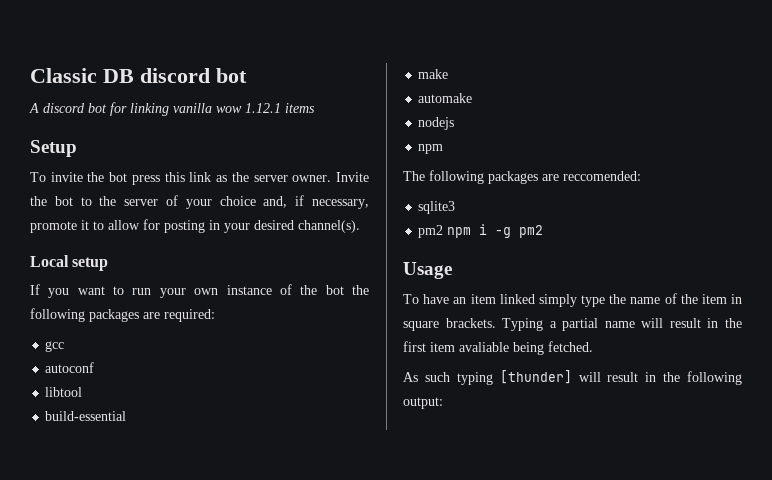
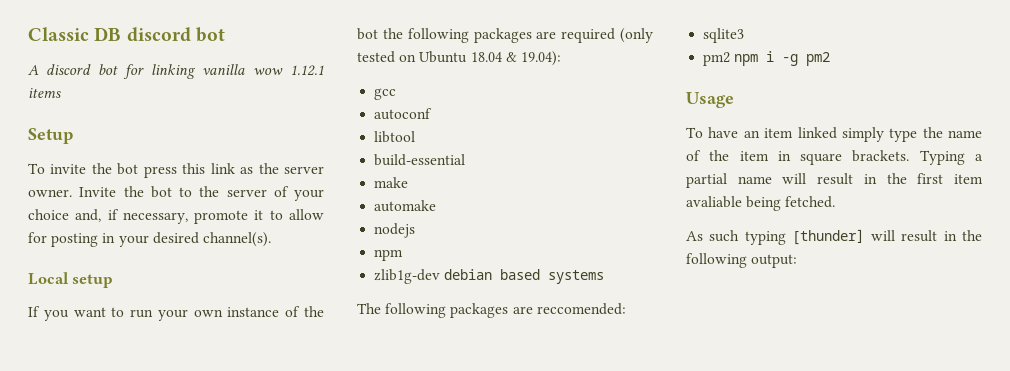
[164,309,215,322] required: -> [561,28,653,43] [357,51,561,66] required (only tested on Ubuntu 18.04 & 19.04):
(444, 149) none -> [374,269,605,284] // zlib1g-dev debian based systems

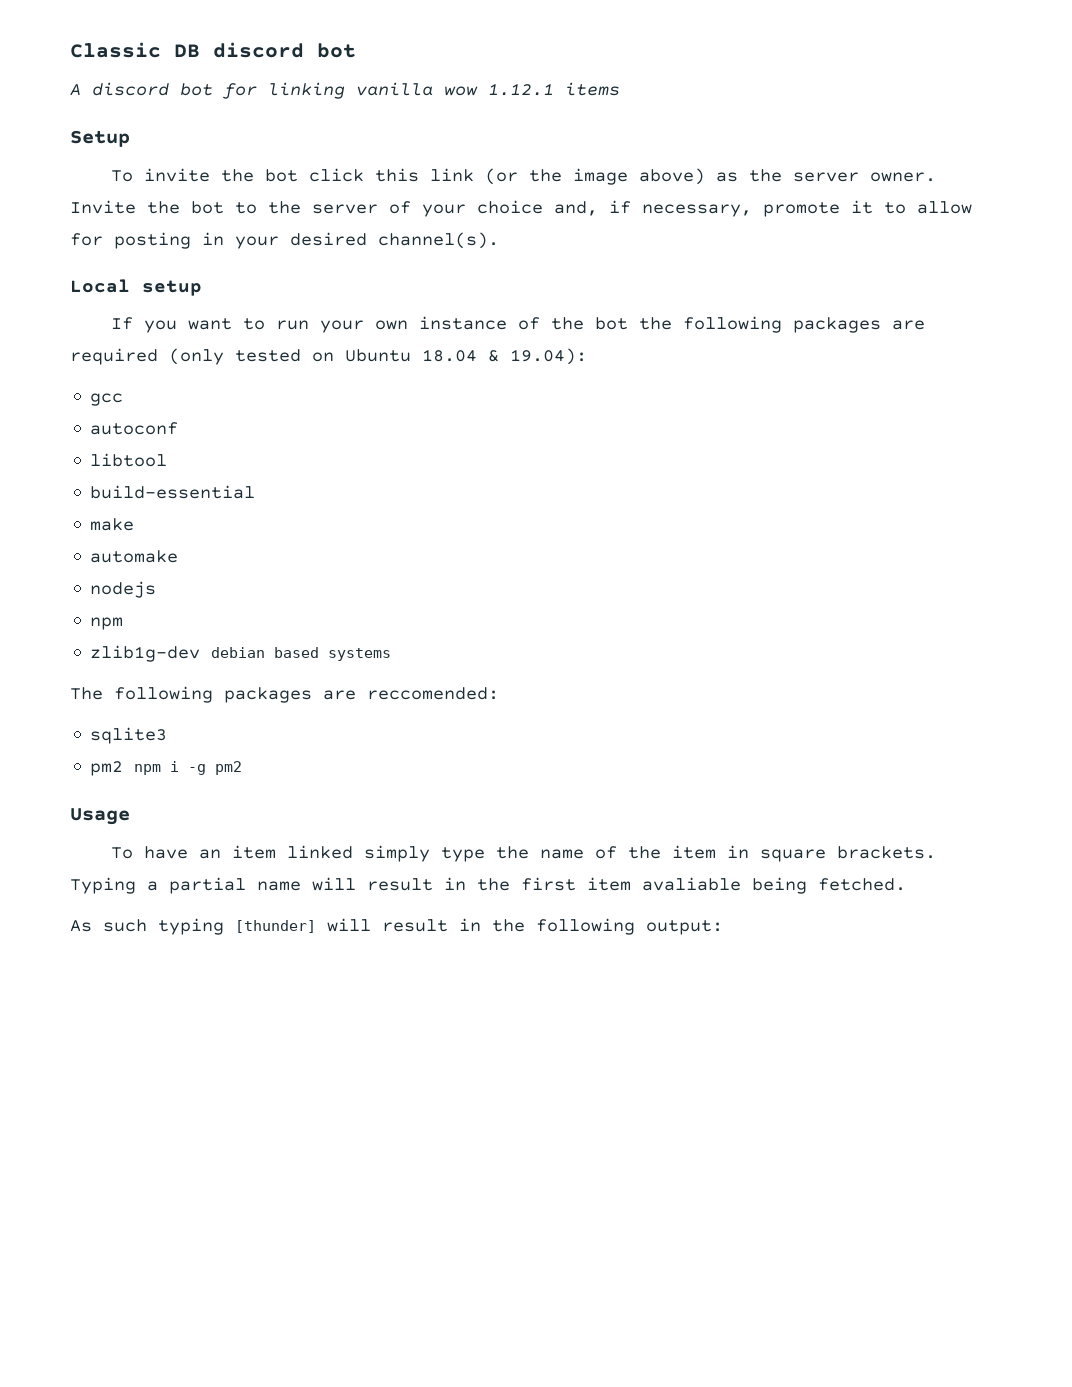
[143,166,177,178] press -> [309,168,365,182] click
(235, 168) none -> [485,168,706,185] (or the image above)

